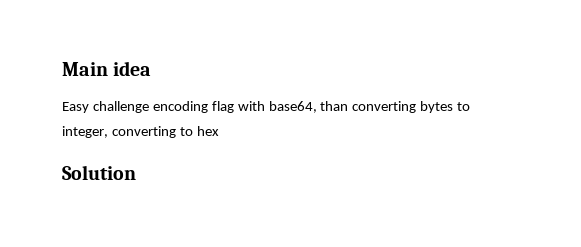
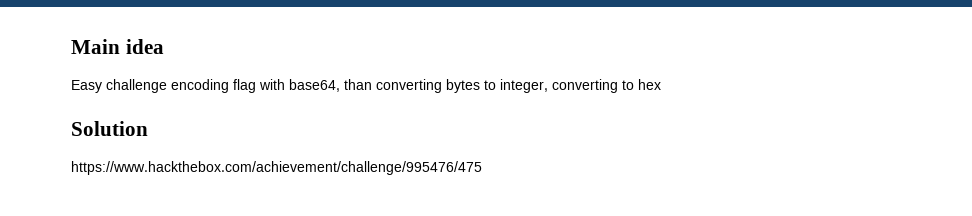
(136, 172) none -> [71,161,482,175] // https://www.hackthebox.com/achievement/challenge/995476/475

